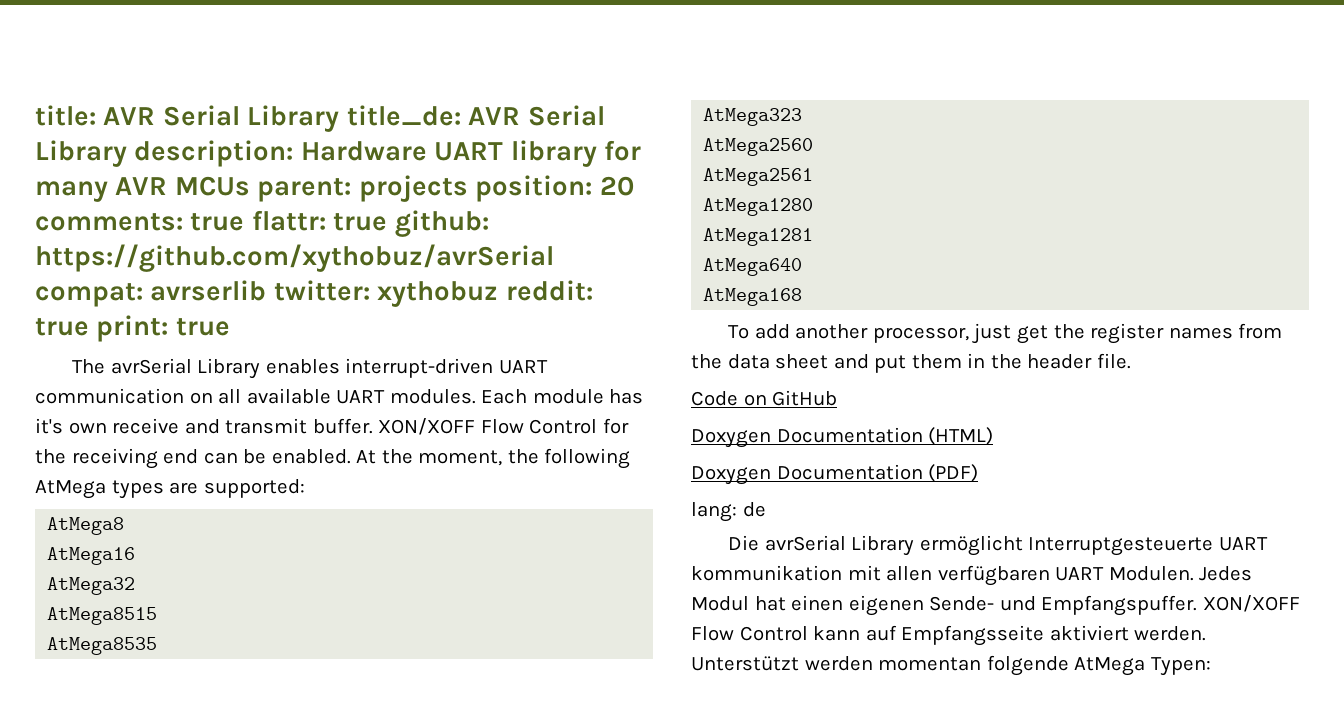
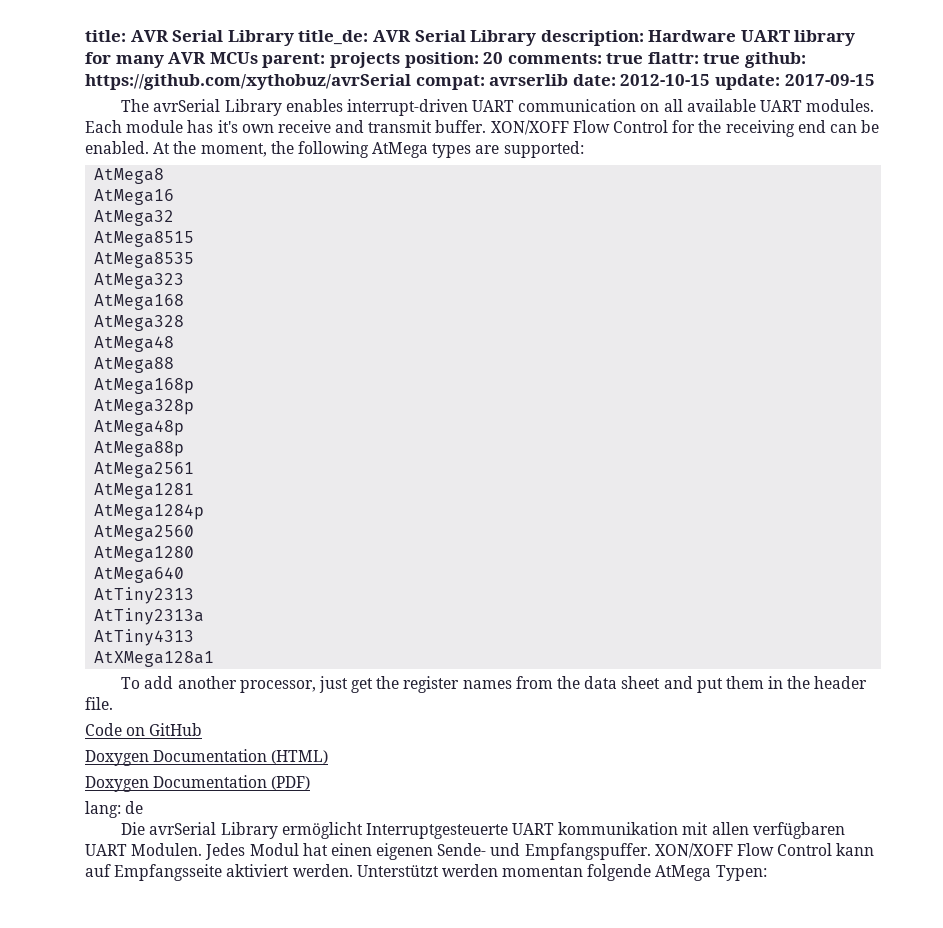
[273,280,593,307] [35,315,230,342] twitter: xythobuz reddit: true print: true -> [572,74,875,90] date: 2012-10-15 update: 2017-09-15
[703,138,814,156] [703,168,814,186] AtMega2560 // AtMega2561 -> [94,294,185,310] [94,315,185,331] [94,336,175,352] [94,357,175,373] [94,378,195,394] [94,399,195,415] [94,420,185,436] [94,441,185,457] [94,462,195,478] [94,483,195,499] [94,504,205,520] [94,525,195,541] AtMega168 // AtMega328 // AtMega48 // AtMega88 // AtMega168p // AtMega328p // AtMega48p // AtMega88p // AtMega2561 // AtMega1281 // AtMega1284p // AtMega2560
[703,228,814,246] // AtMega1281 -> (195, 554) none
[703,288,803,306] AtMega168 -> [94,587,195,604] [94,608,205,625] [94,629,195,646] [94,651,215,667] AtTiny2313 // AtTiny2313a // AtTiny4313 // AtXMega128a1

